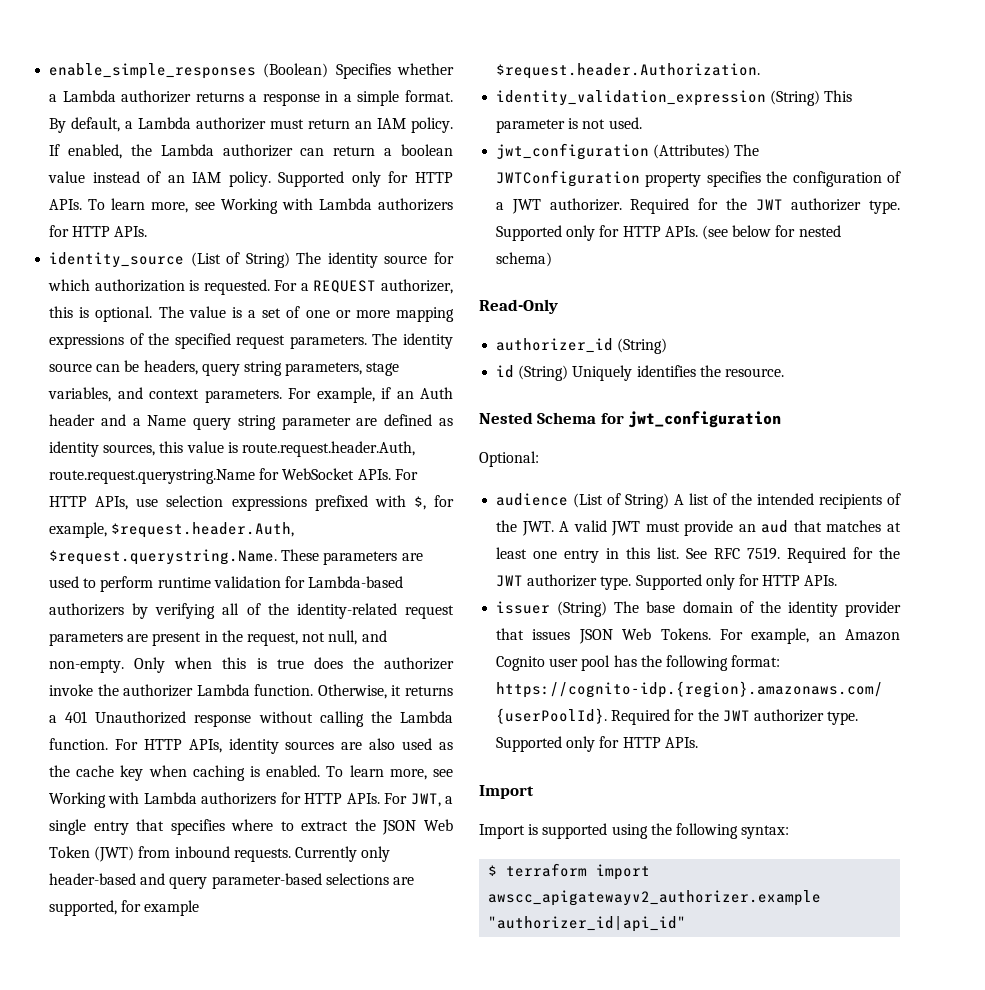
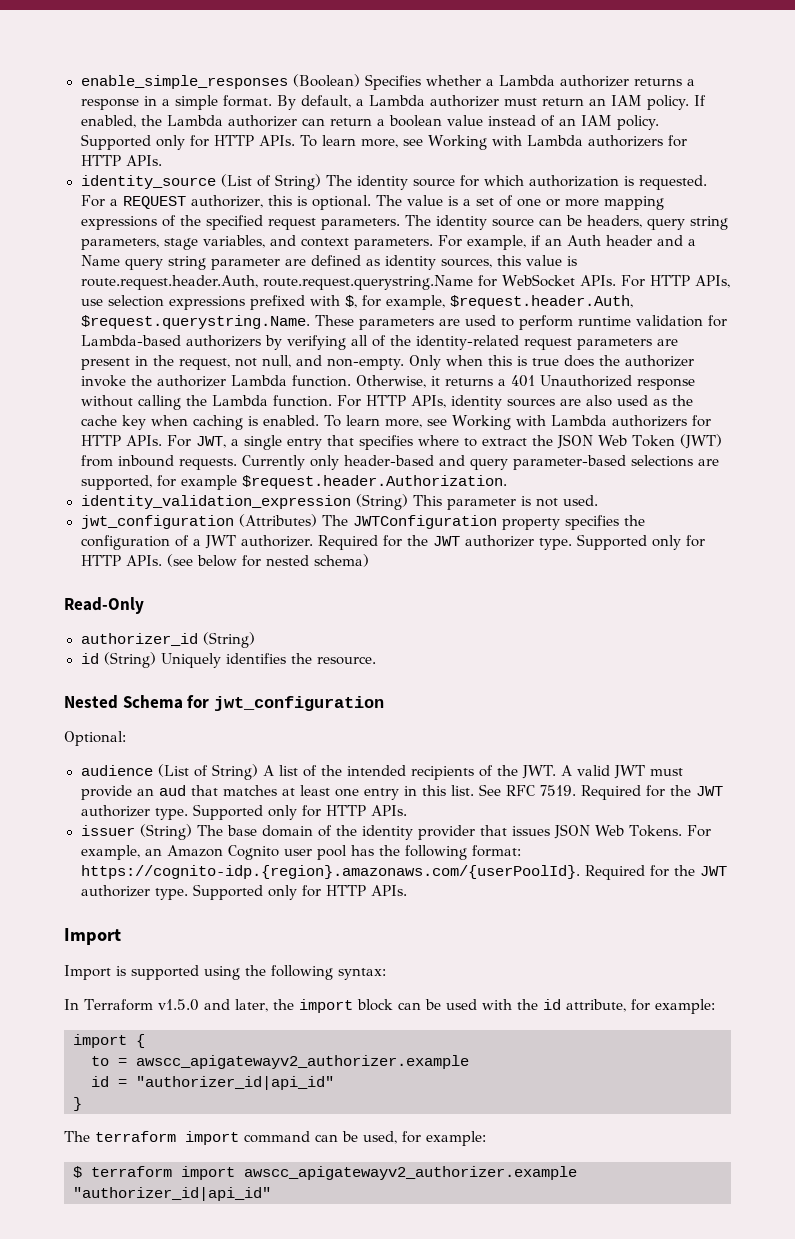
(790, 832) none -> [64,999,715,1014] [73,1034,145,1048] [91,1055,469,1069] [91,1076,334,1090] [73,1097,82,1111] [64,1131,486,1146] // In Terraform v1.5.0 and later, the import block can be used with the id attribute, for example: // import { // to = awscc_apigatewayv2_authorizer.example // id = "authorizer_id|api_id" // } // The terraform import command can be used, for example:

